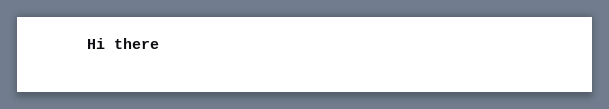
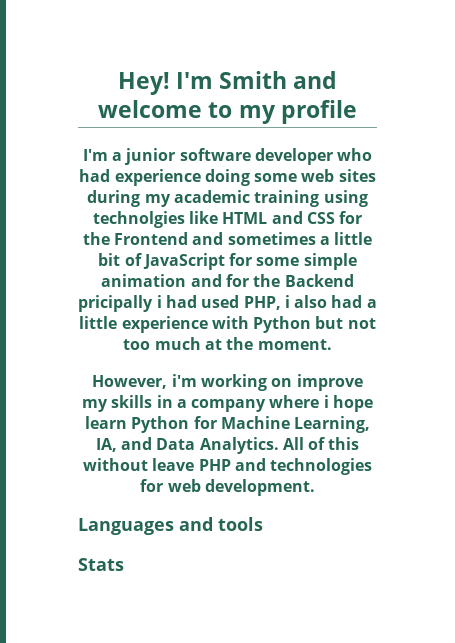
[87,38,159,49] Hi there -> [117,71,338,95] [98,100,357,124] [82,148,373,165] [79,169,376,186] [87,190,368,207] [92,211,363,228] [82,232,373,245] [98,253,357,270] [101,274,354,287] [78,295,377,312] [79,316,376,333] [123,337,332,350] [92,374,363,391] [81,395,374,412] [84,416,371,433] [95,437,360,454] [82,458,373,475] [140,479,315,496] [78,517,263,535] [78,558,124,571] Hey! I'm Smith and welcome to my profile // I'm a junior software developer who had experience doing some web sites during my academic training using technolgies like HTML and CSS for the Frontend and sometimes a little bit of JavaScript for some simple animation and for the Backend pricipally i had used PHP, i also had a little experience with Python but not too much at the moment. // However, i'm working on improve my skills in a company where i hope learn Python for Machine Learning, IA, and Data Analytics. All of this without leave PHP and technologies for web development. // Languages and tools // Stats

